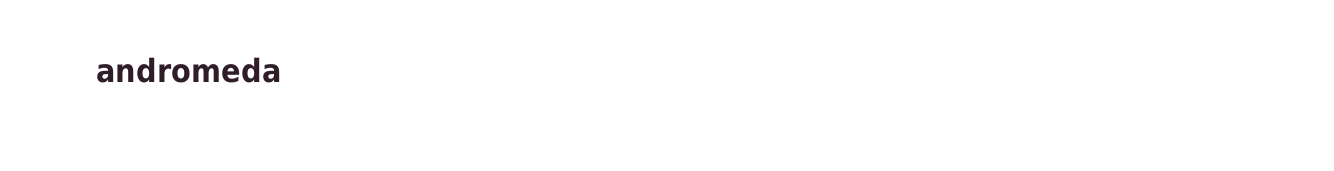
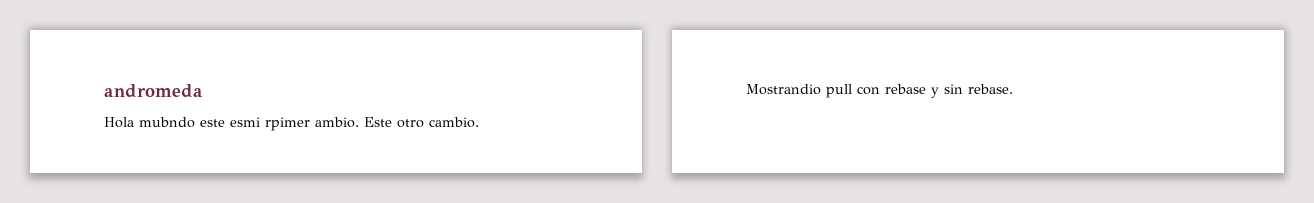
(281, 70) none -> [104,117,479,131] [746,84,1013,98] // Hola mubndo este esmi rpimer ambio. Este otro cambio. // Mostrandio pull con rebase y sin rebase.

